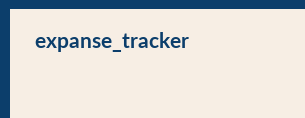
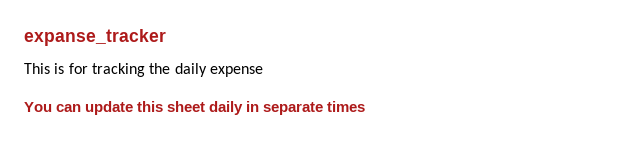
(189, 42) none -> [24,63,263,77] [24,101,366,115] // This is for tracking the daily expense // You can update this sheet daily in separate times

